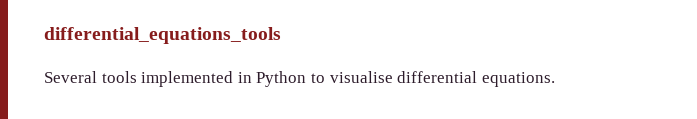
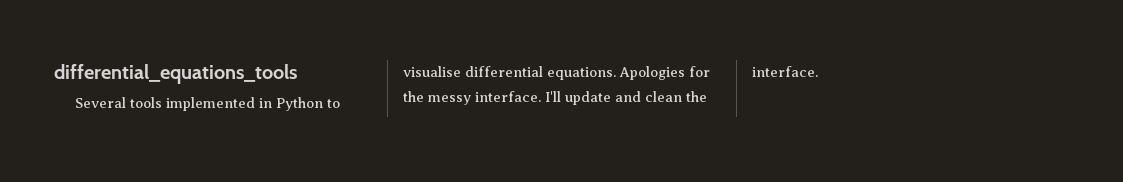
(555, 79) none -> [619,66,710,80] [403,91,707,105] [752,66,818,77] Apologies for the messy interface. I'll update and clean the interface.

